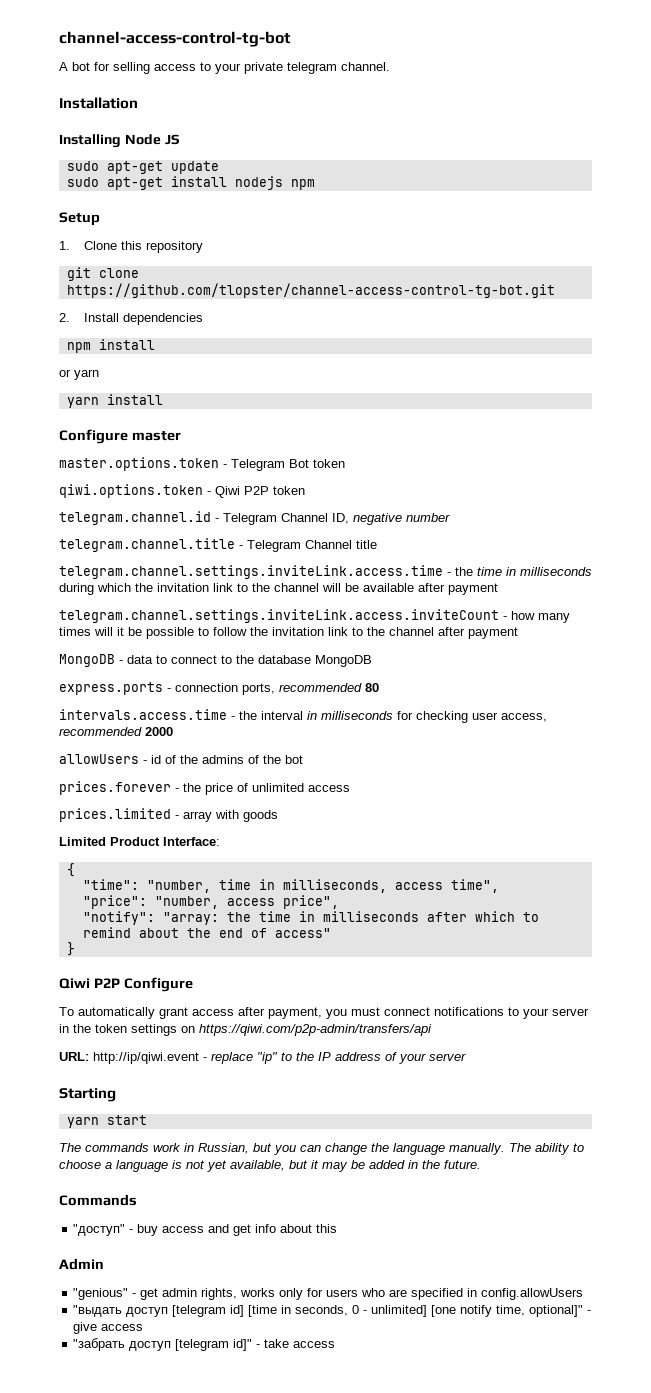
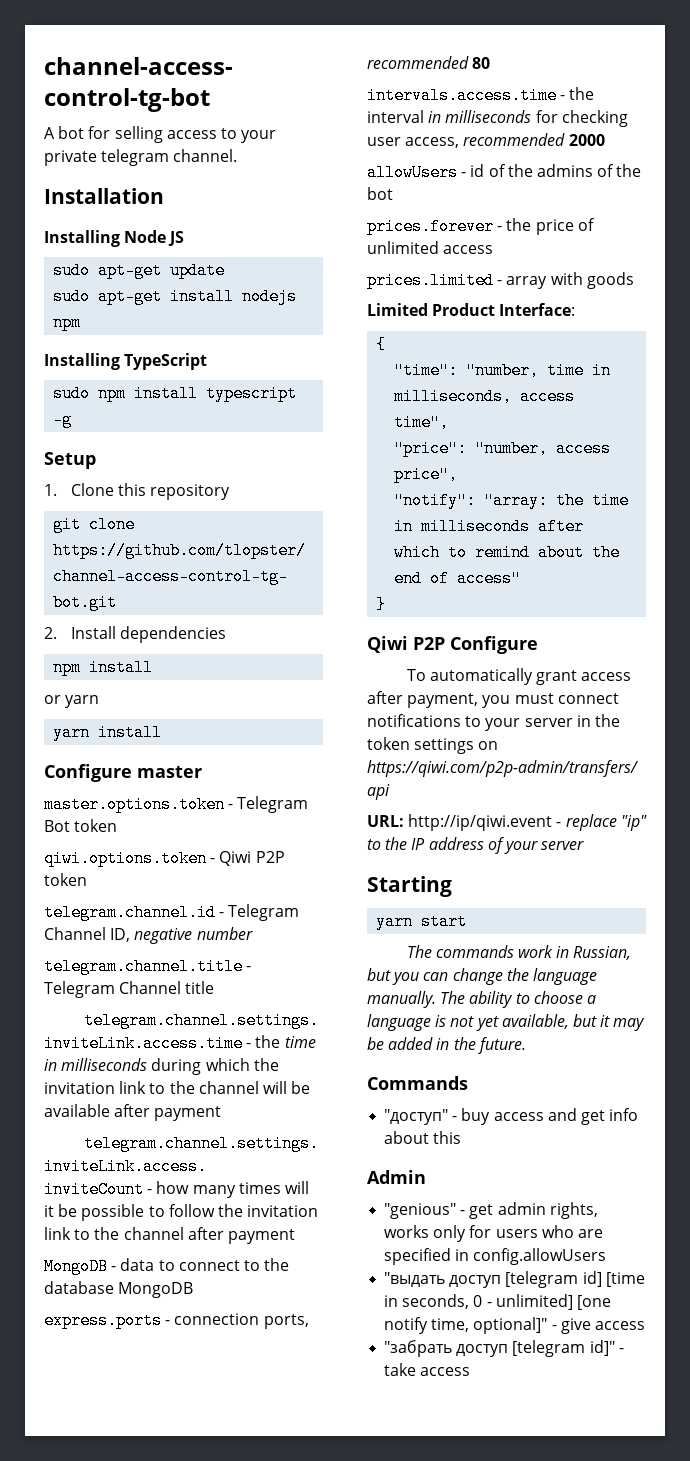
(315, 184) none -> [44,353,208,370] [53,385,298,402] [53,411,73,428] // Installing TypeScript // sudo npm install typescript -g

